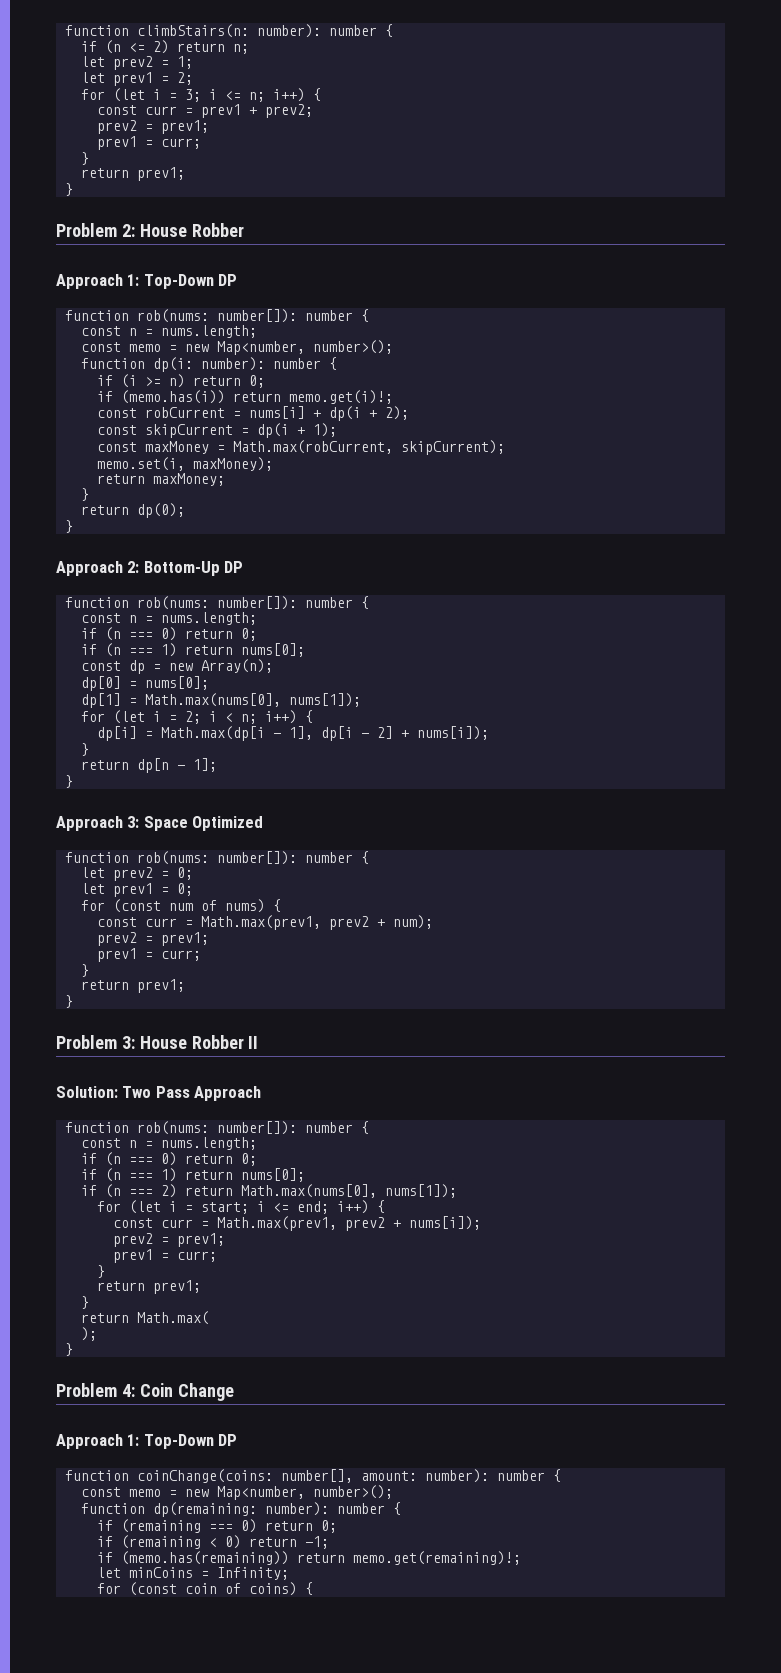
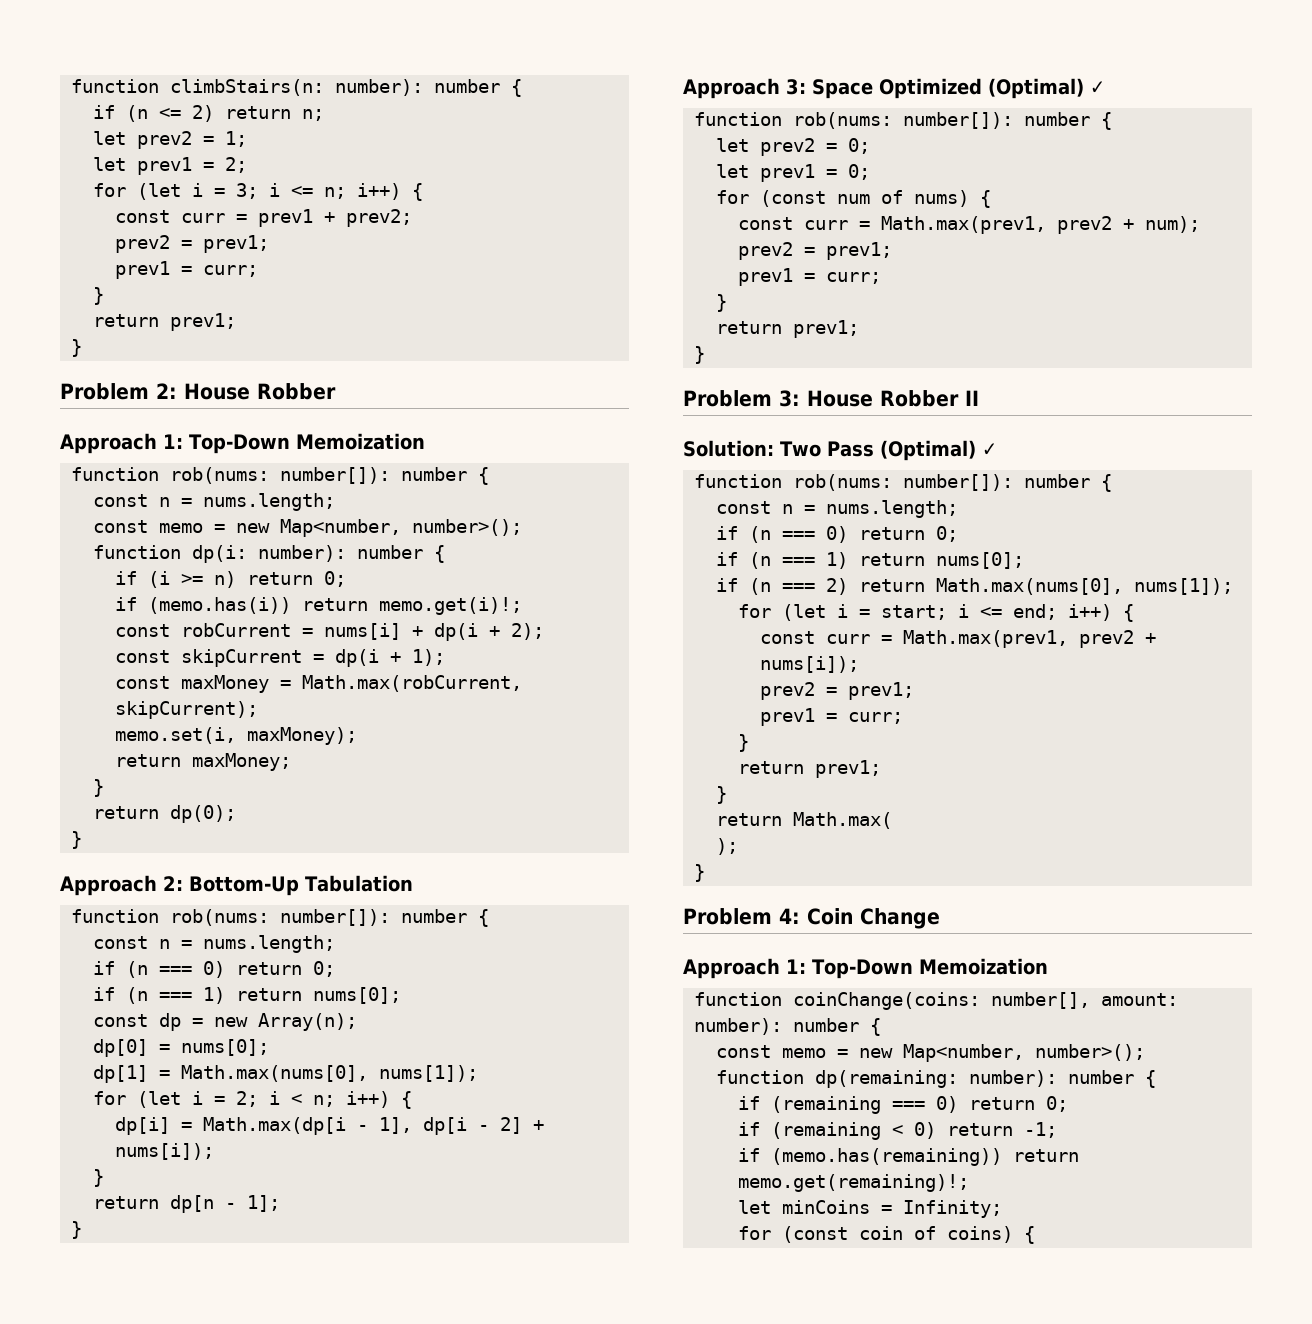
[218,274,238,286] DP -> [295,433,425,450] Memoization
[224,561,244,573] DP -> [305,875,413,892] Tabulation
(264, 823) none -> [988,78,1105,99] (Optimal) ✓
[194,1086,262,1101] Approach -> [879,440,997,461] (Optimal) ✓
[218,1434,238,1446] DP -> [918,958,1048,975] Memoization

